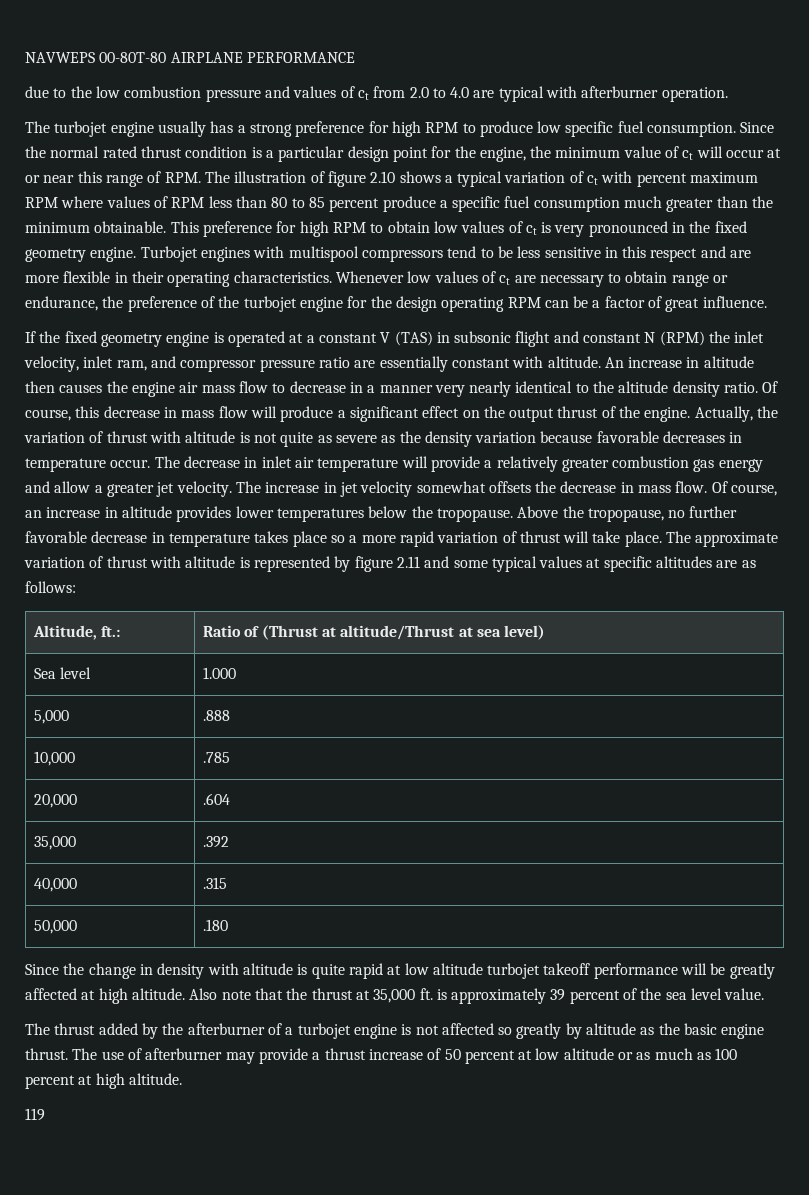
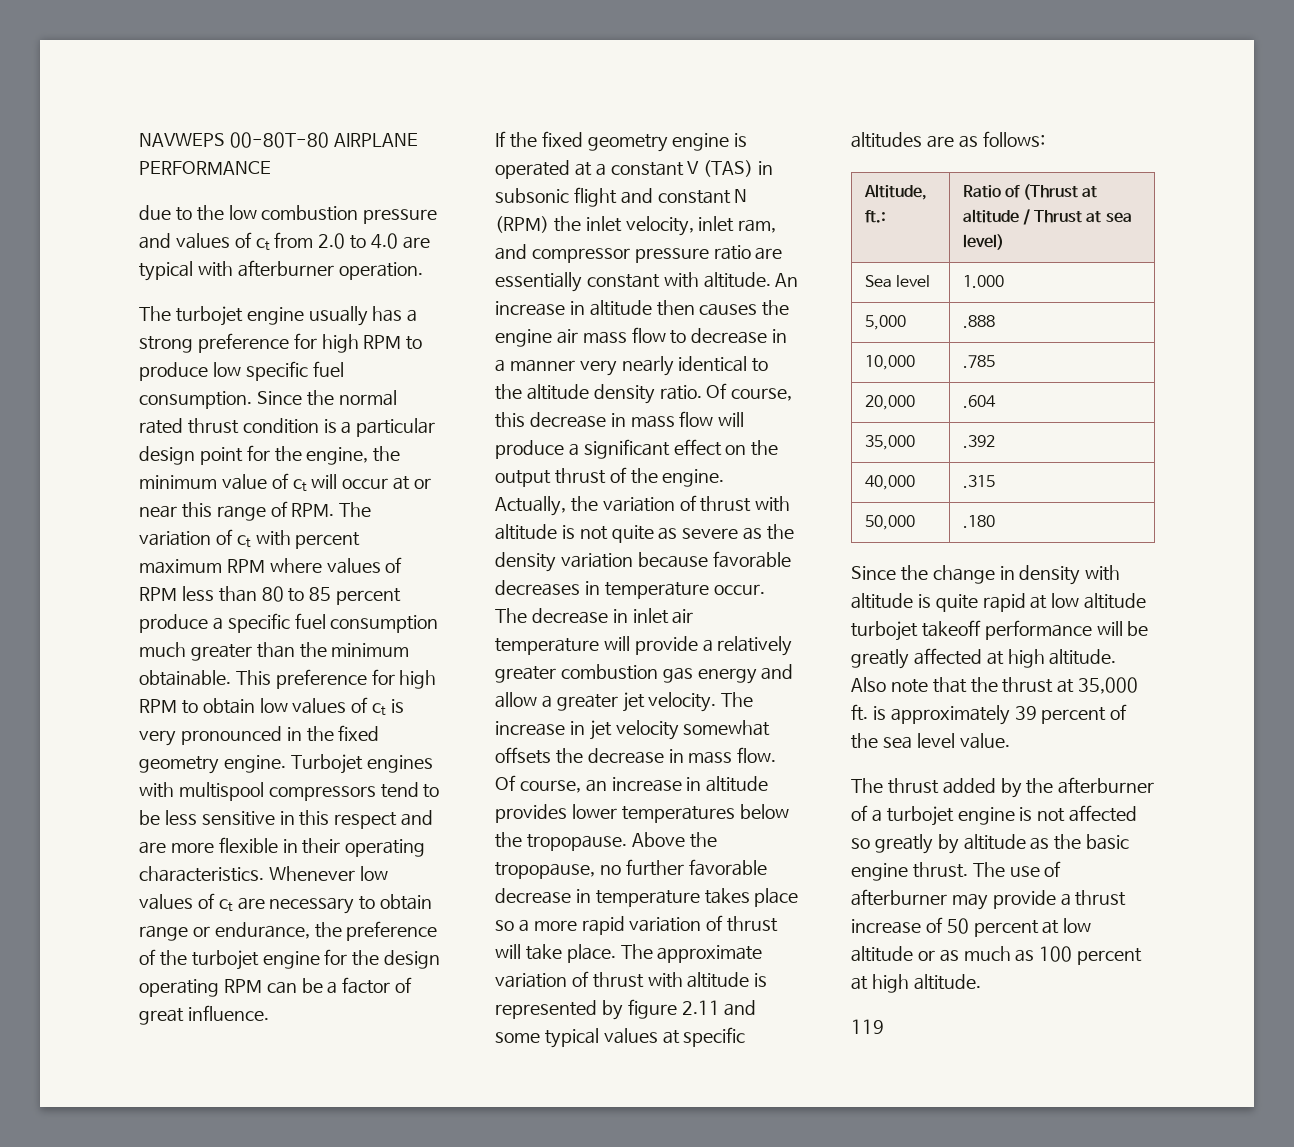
[234,171,503,187] illustration of figure 2.10 shows a typical -> (372, 509) none
[340,625,455,640] altitude/Thrust -> [962,209,1083,225] altitude / Thrust

